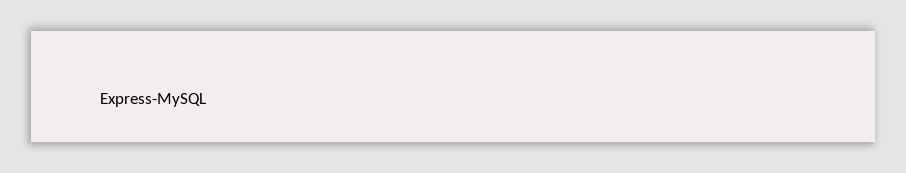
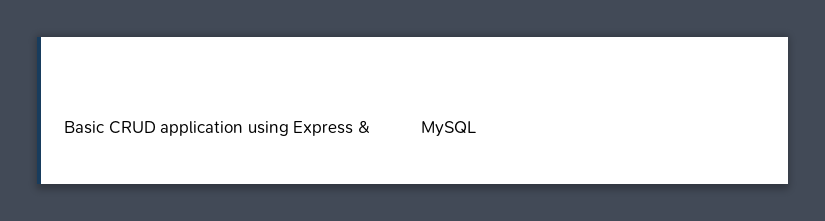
[100,93,206,107] Express-MySQL -> [64,120,476,137] Basic CRUD application using Express & MySQL

